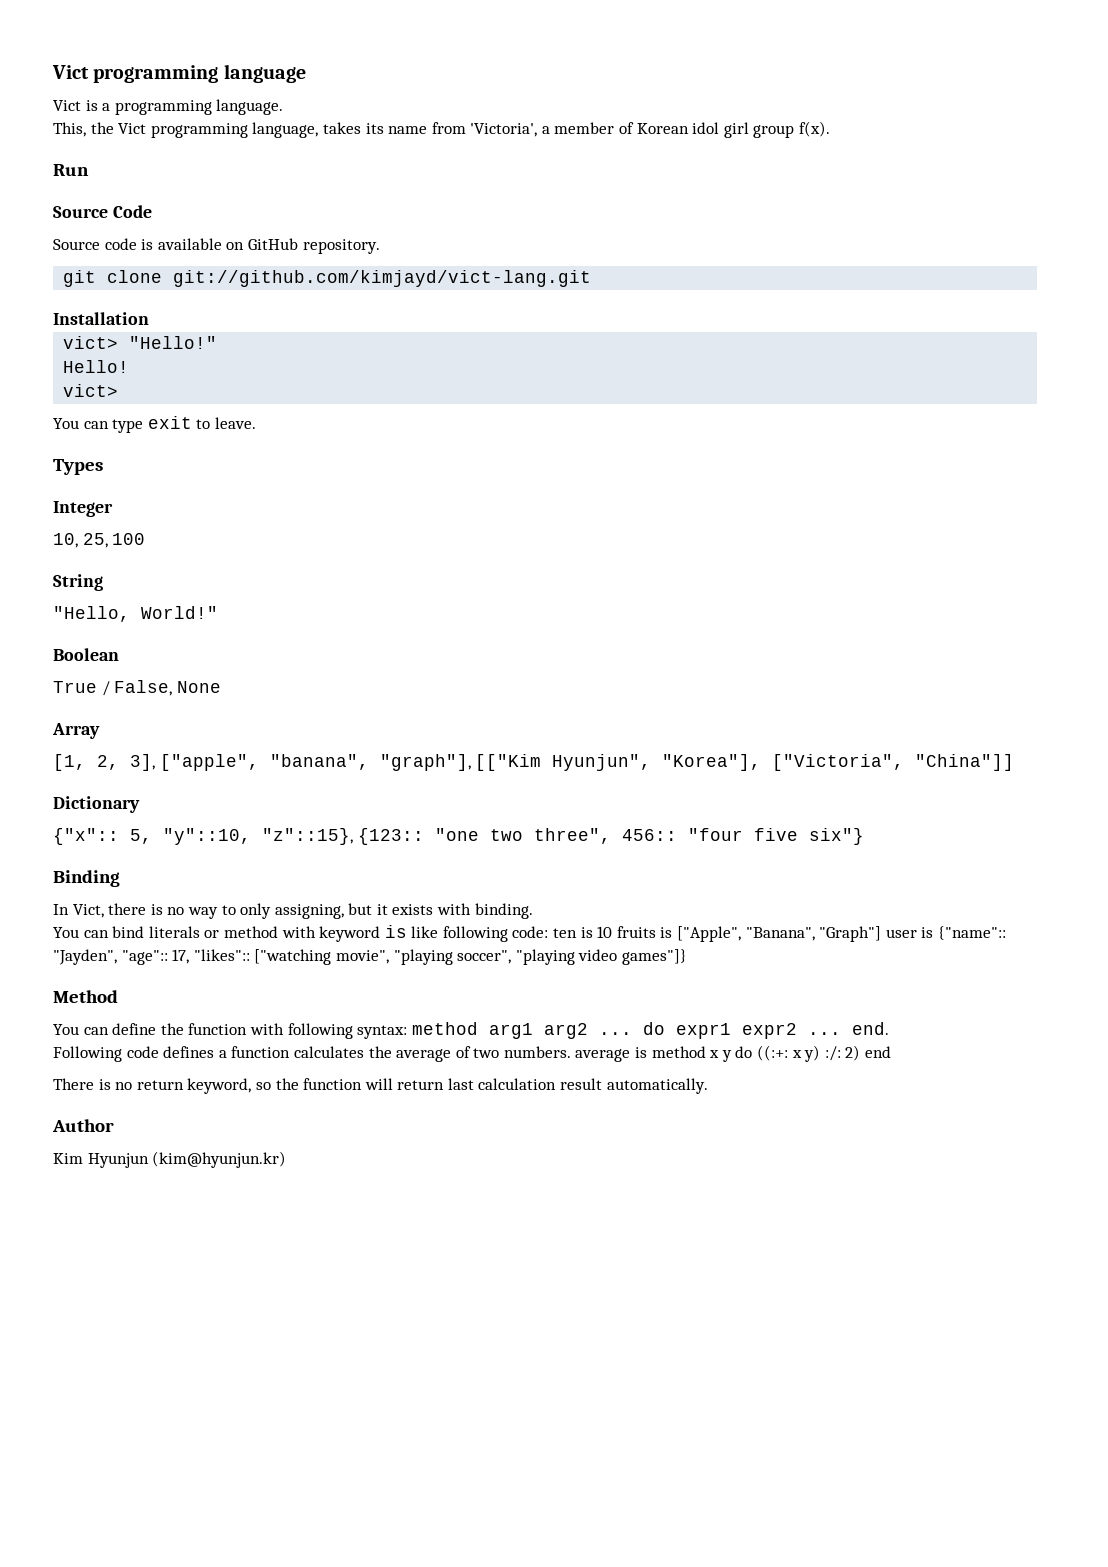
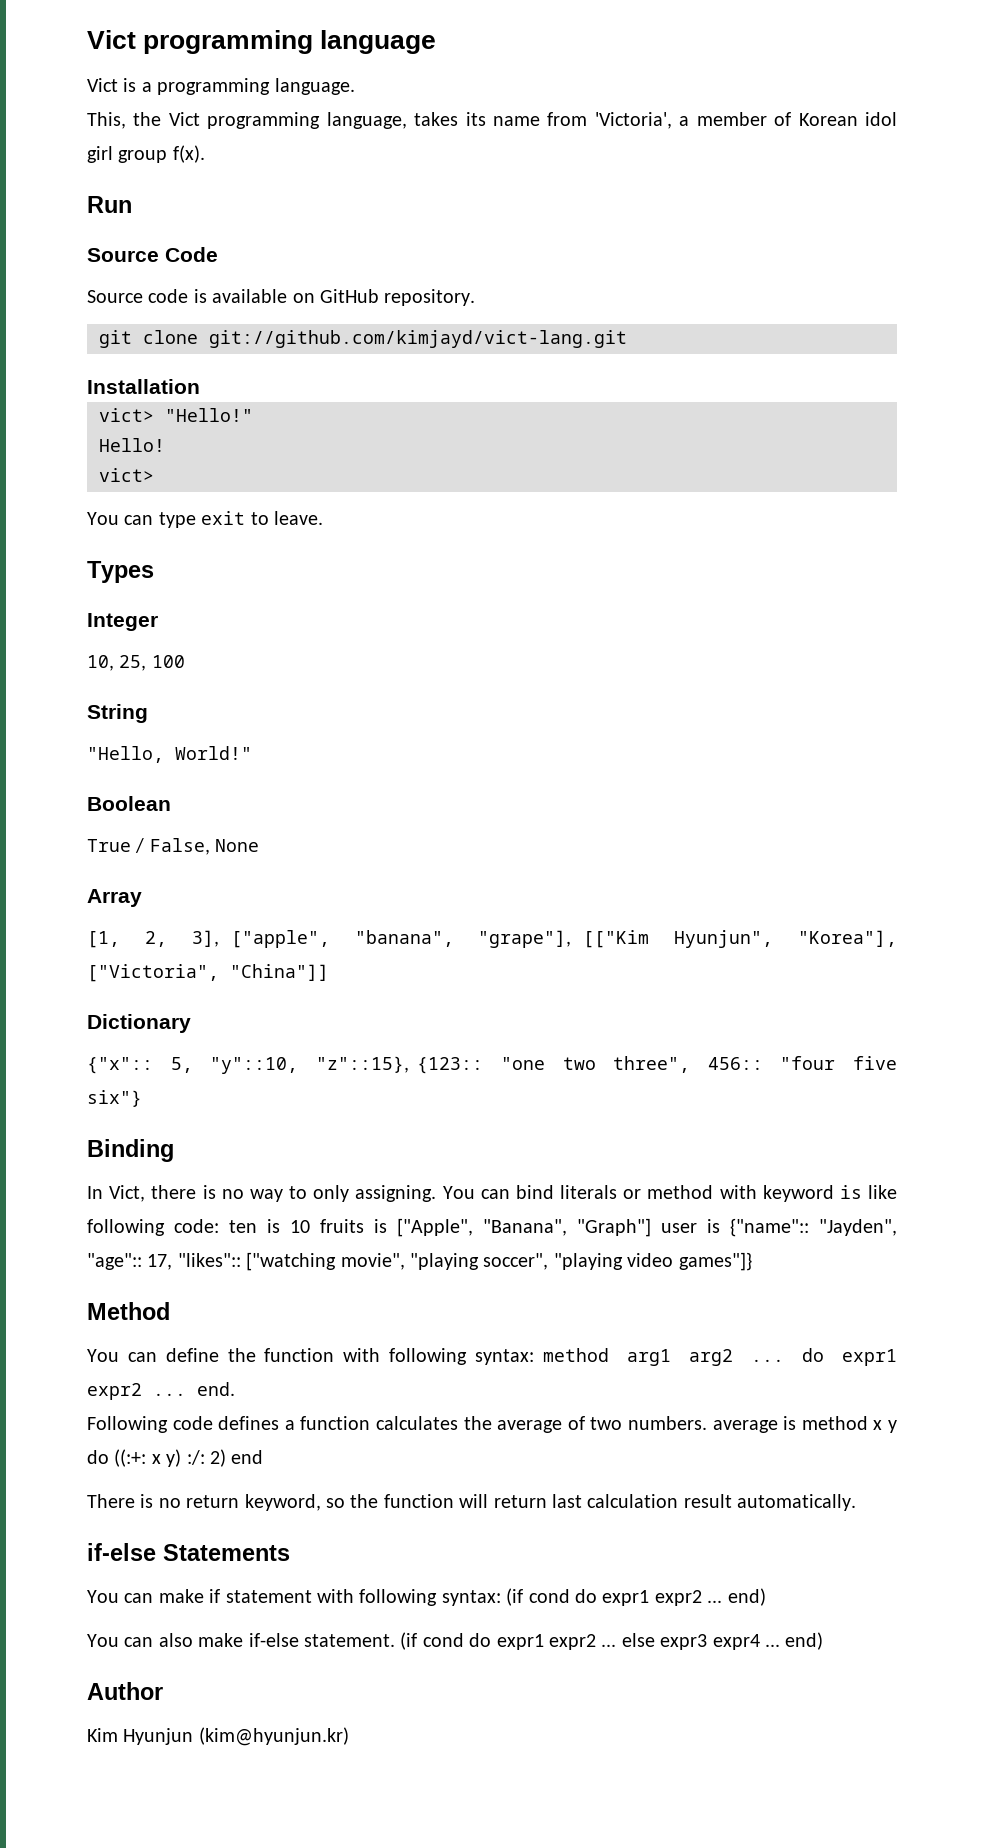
[379,754,471,771] "graph"], -> [478,930,572,948] "grape"],
[274,903,533,919] assigning, but it exists with binding. // -> [355,1185,437,1202] assigning.
(708, 1086) none -> [87,1543,290,1561] [87,1588,766,1606] [87,1632,824,1650] // if-else Statements // You can make if statement with following syntax: (if cond do expr1 expr2 ... end) // You can also make if-else statement. (if cond do expr1 expr2 ... else expr3 expr4 ... end)

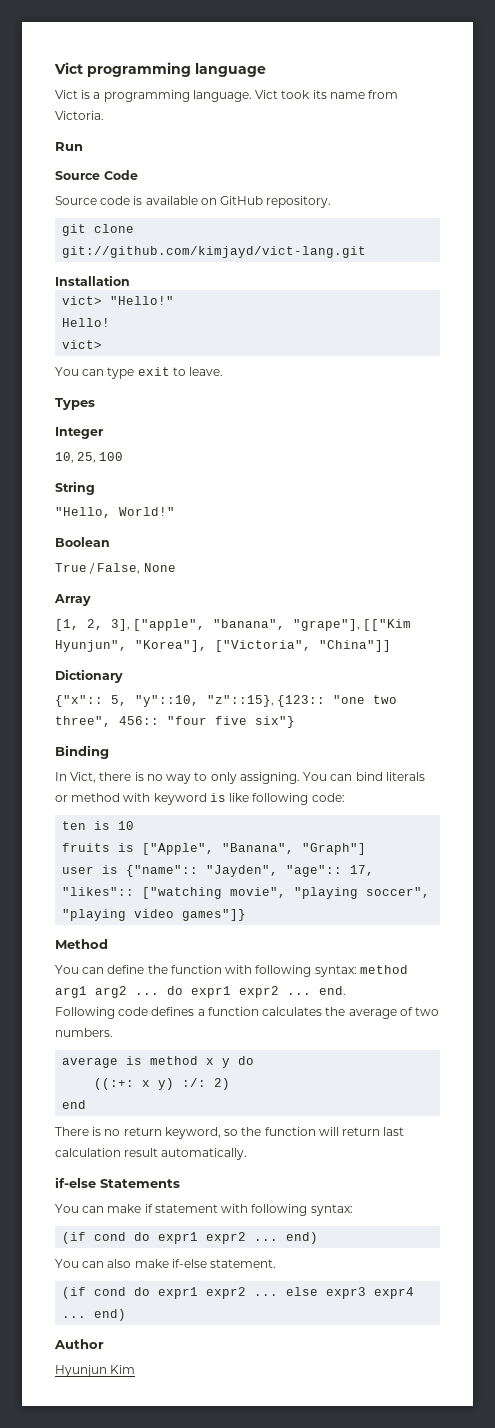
[87,112,898,129] [87,145,205,163] // This, the Vict programming language, takes its name from 'Victoria', a member of Korean idol girl group f(x). -> [255,90,399,99] [55,111,104,120] Vict took its name from Victoria.
(219, 1226) none -> (345, 797) //
(310, 1226) none -> (135, 825) //
(651, 1227) none -> (367, 849) //
(708, 1423) none -> (113, 1032) //
(109, 1457) none -> (255, 1060) //
(226, 1458) none -> (231, 1084) //
(501, 1598) none -> (353, 1210) //
(395, 1640) none -> (277, 1263) //
[87,1727,349,1746] Kim Hyunjun (kim@hyunjun.kr) -> [55,1365,136,1377] Hyunjun Kim

